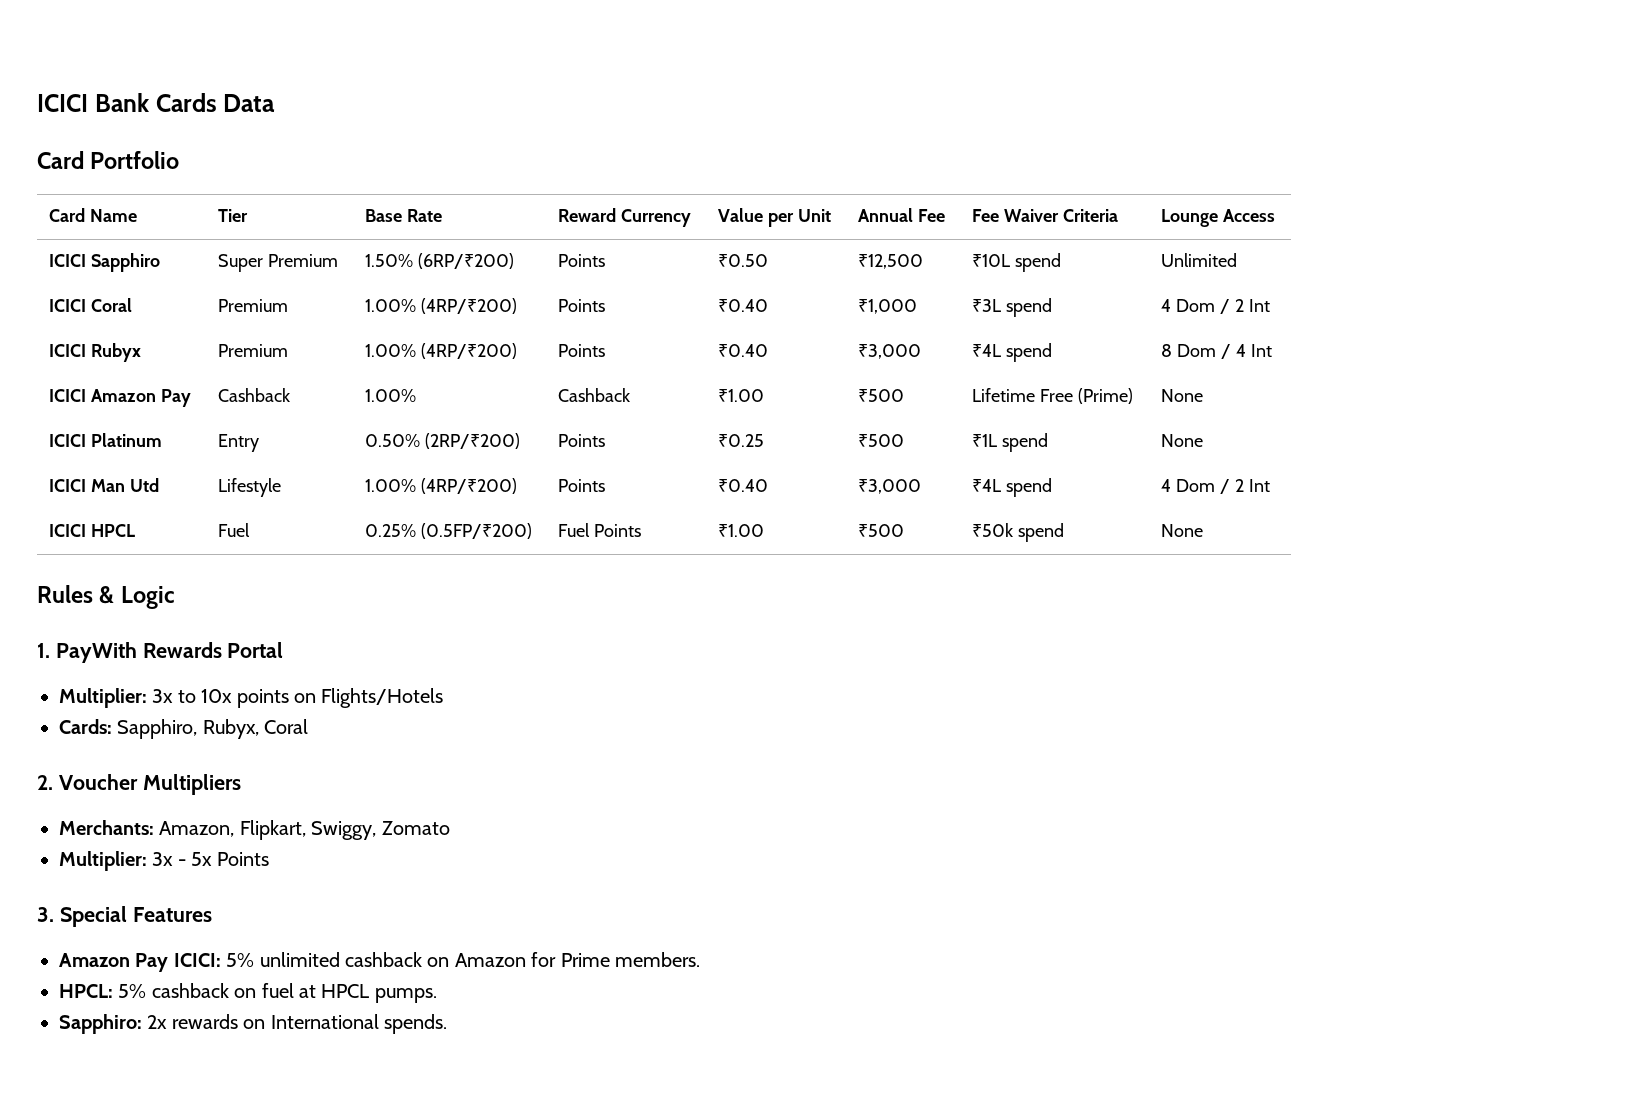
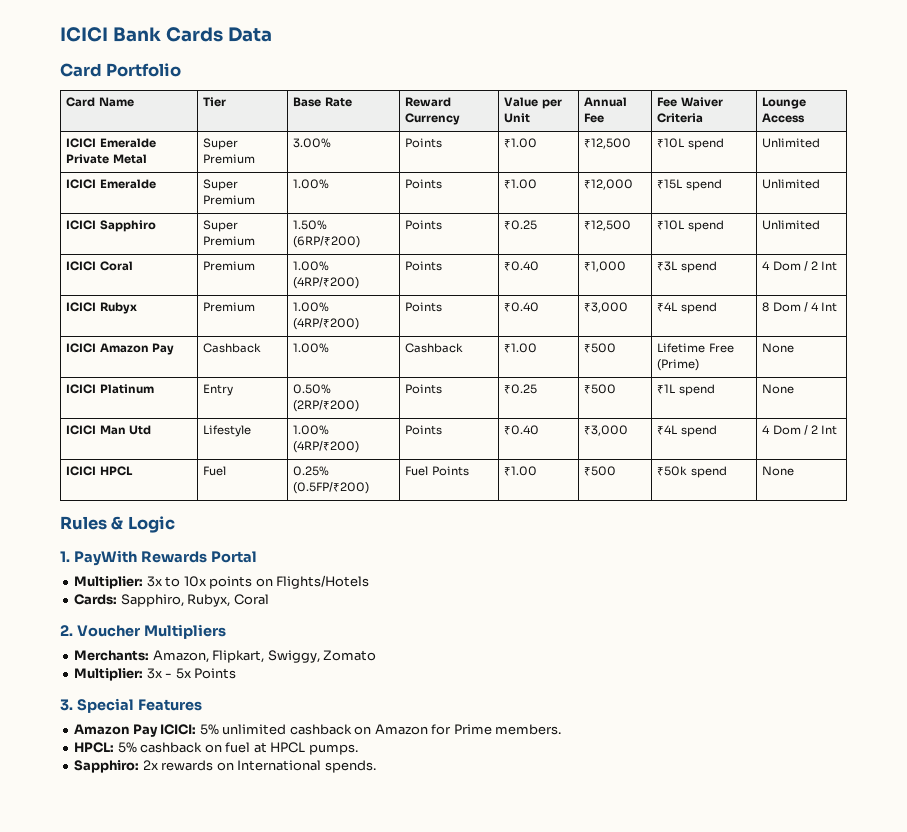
(1275, 215) none -> [66,138,156,148] [66,154,147,164] [203,138,239,150] [203,154,256,164] [293,138,332,148] [405,138,443,148] [504,138,538,148] [584,138,632,149] [657,138,724,150] [762,138,821,148] [66,179,156,189] [203,179,239,191] [203,195,256,205] [293,179,330,189] [405,179,443,189] [504,179,538,189] [584,179,634,190] [657,179,722,191] [762,179,821,189] // ICICI Emeralde Private Metal | Super Premium | 3.00% | Points | ₹1.00 | ₹12,500 | ₹10L spend | Unlimited // ICICI Emeralde | Super Premium | 1.00% | Points | ₹1.00 | ₹12,000 | ₹15L spend | Unlimited
[718,254,769,267] ₹0.50 -> [504,220,538,230] ₹0.25

